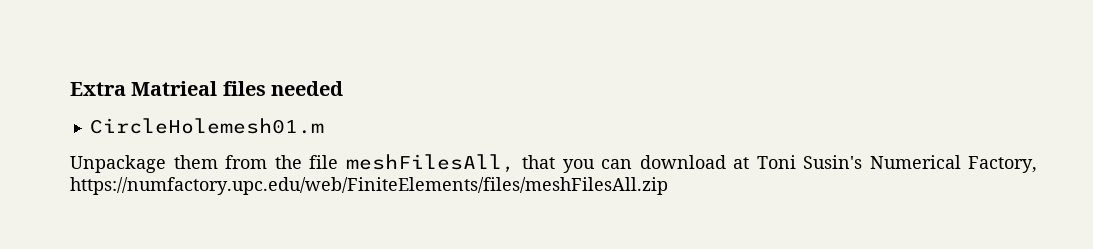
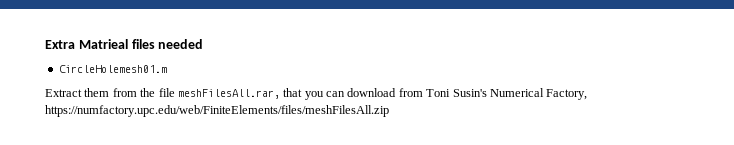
[70,155,166,173] Unpackage -> [45,89,82,97] Extract
[345,154,515,173] meshFilesAll, -> [177,89,280,99] meshFilesAll.rar,
[733,157,749,169] at -> [398,88,423,97] from

